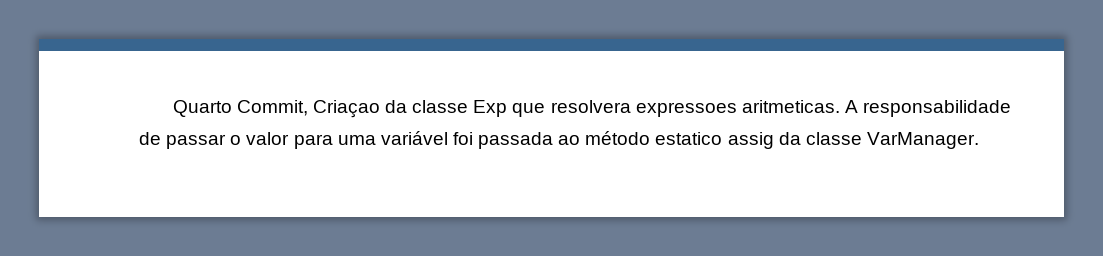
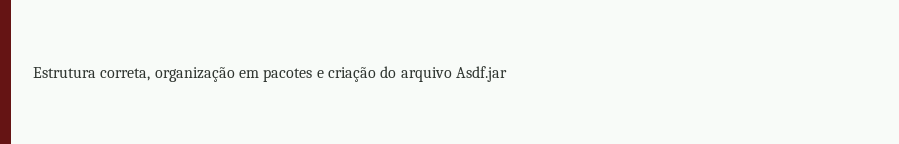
[172,100,1012,118] [139,131,979,149] Quarto Commit, Criaçao da classe Exp que resolvera expressoes aritmeticas. A responsabilidade de passar o valor para uma variável foi passada ao método estatico assig da classe VarManager. -> [33,66,507,82] Estrutura correta, organização em pacotes e criação do arquivo Asdf.jar

